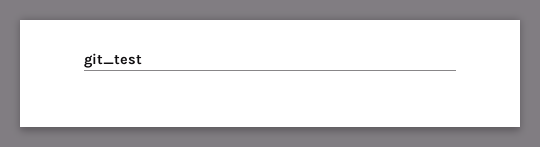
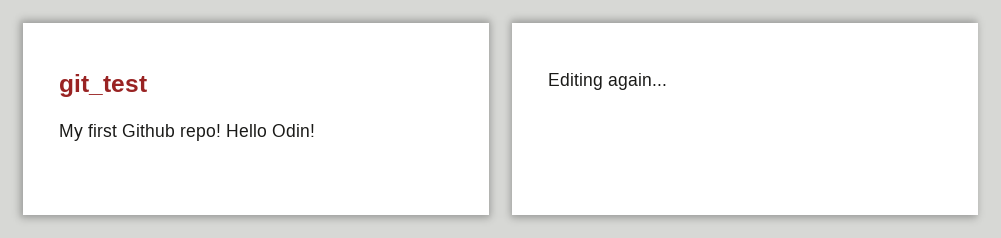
(142, 60) none -> [59,124,315,141] [548,73,667,90] // My first Github repo! Hello Odin! // Editing again...

